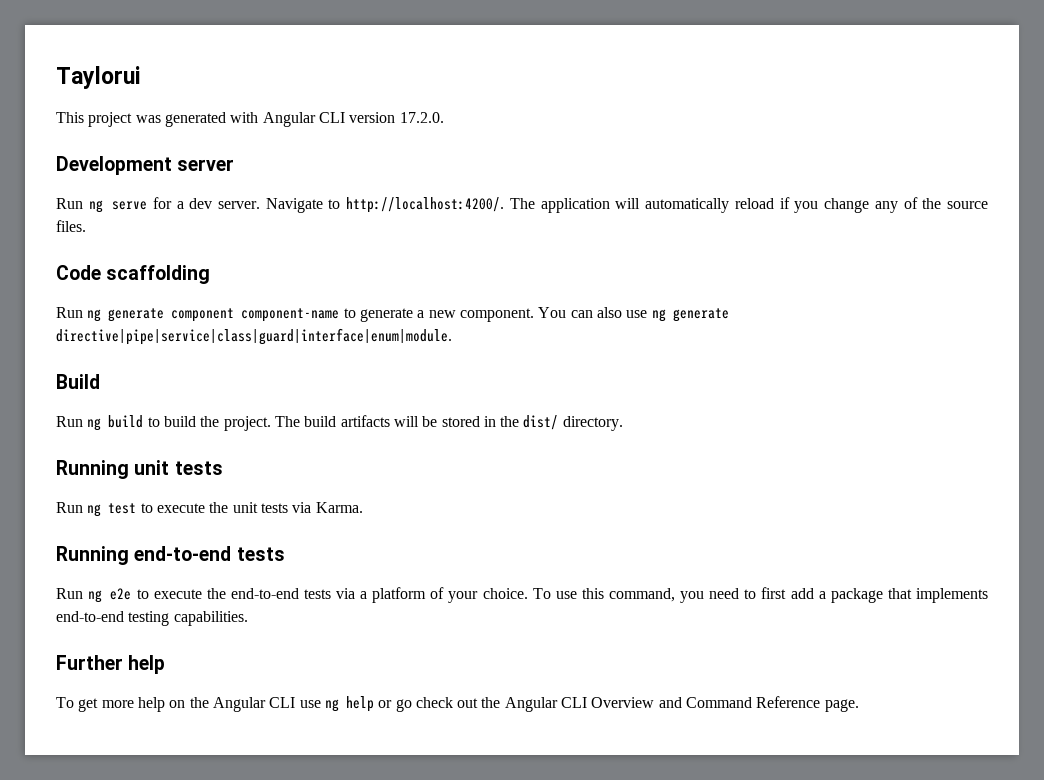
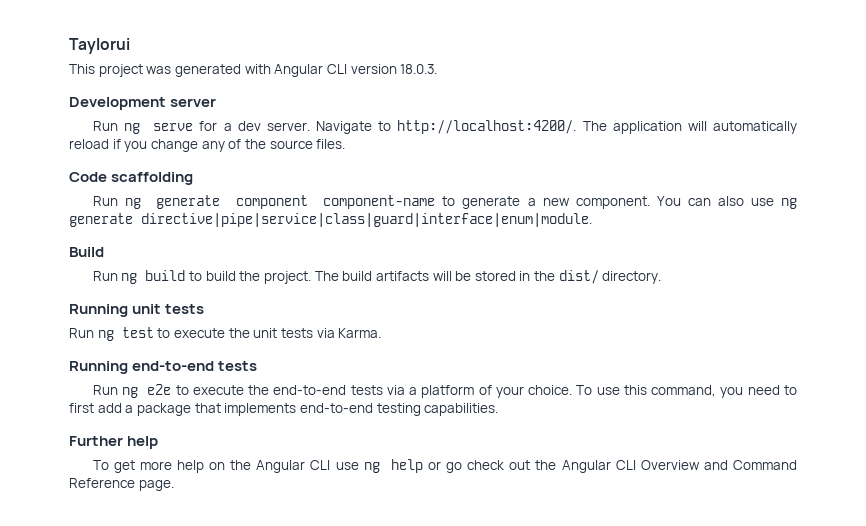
[399,112,444,123] 17.2.0. -> [400,64,438,74] 18.0.3.

